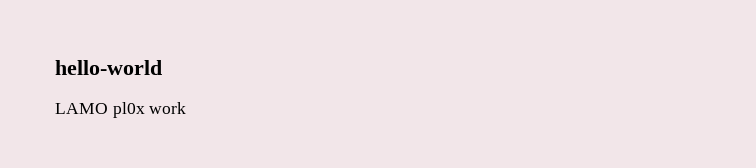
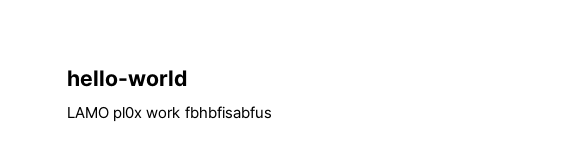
(187, 108) none -> [184,106,272,119] fbhbfisabfus

